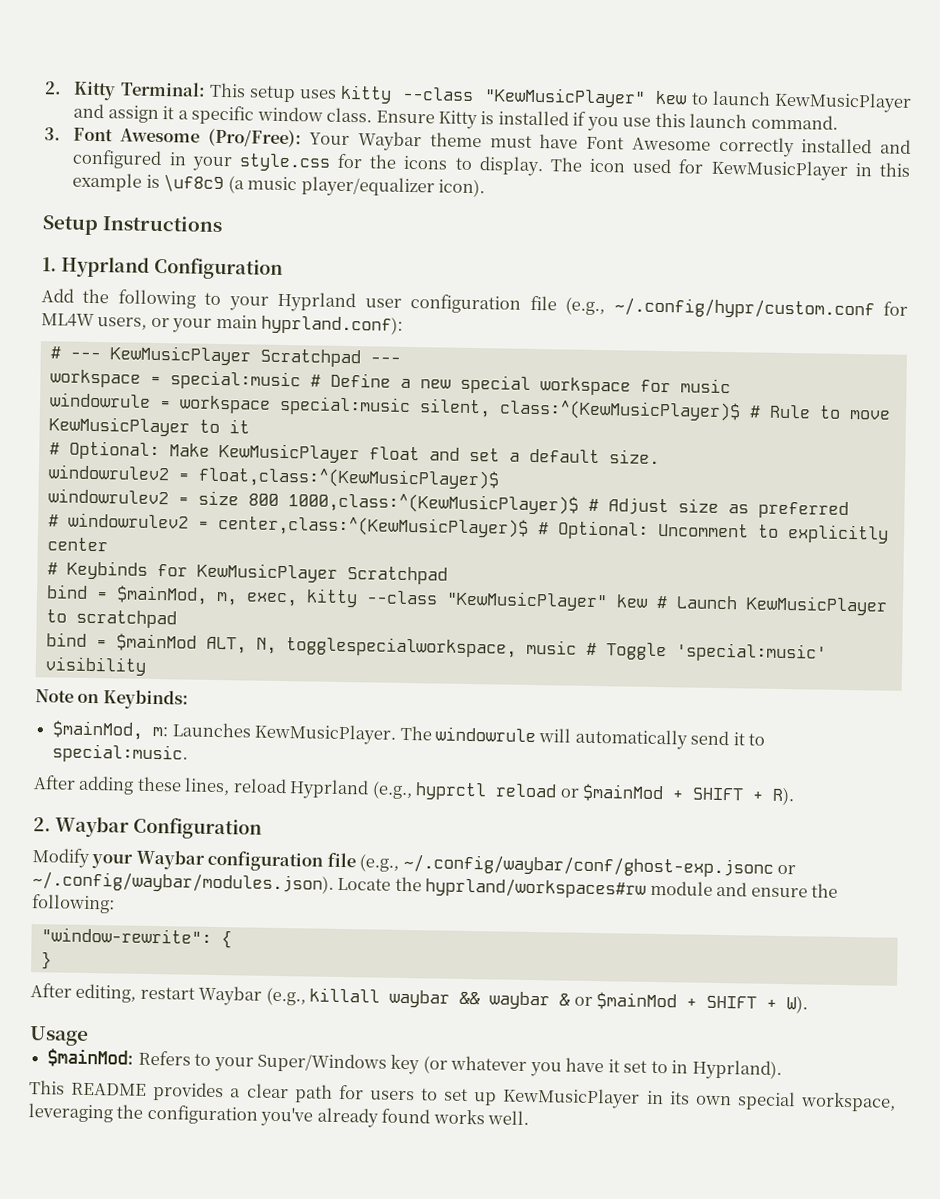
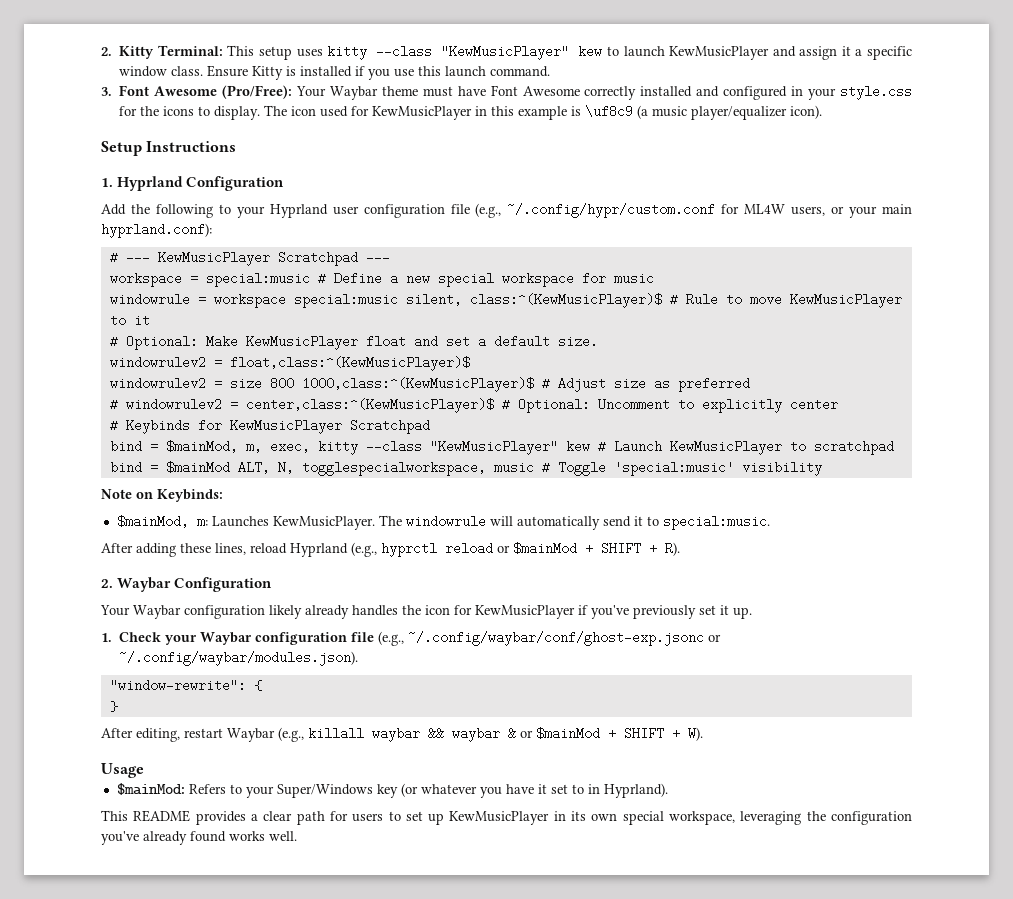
[32,848,90,868] Modify -> [100,605,752,619] [101,632,162,642] Your Waybar configuration likely already handles the icon for KewMusicPlayer if you've previously set it up. // 1. Check
[337,876,839,899] [31,894,115,914] Locate the hyprland/workspaces#rw module and ensure the following: -> (359, 658) none

